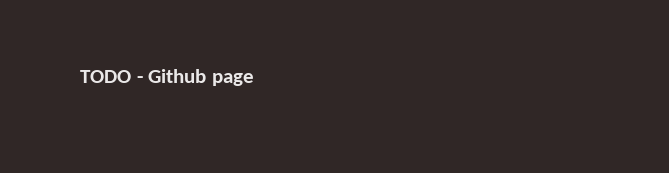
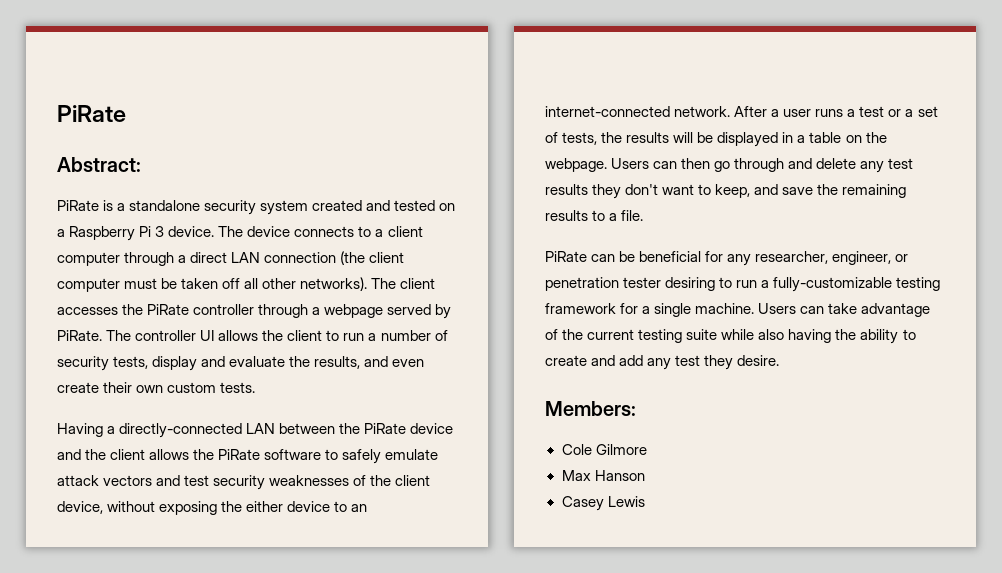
[80,69,254,86] TODO - Github page -> [57,105,126,122] [57,157,141,172] [57,200,456,215] [57,226,423,241] [57,251,405,266] [57,277,436,292] [57,304,452,319] [57,330,448,341] [57,356,425,371] [57,382,256,393] [57,423,454,438] [57,449,439,464] [57,475,431,490] [57,501,368,515] [545,106,938,117] [545,132,887,147] [545,158,914,173] [545,184,907,199] [545,210,644,221] [545,251,909,266] [545,277,941,292] [545,303,931,317] [545,329,916,344] [545,355,780,370] [545,401,636,416] [561,444,647,455] [561,470,645,481] [561,496,645,511] PiRate // Abstract: // PiRate is a standalone security system created and tested on a Raspberry Pi 3 device. The device connects to a client computer through a direct LAN connection (the client computer must be taken off all other networks). The client accesses the PiRate controller through a webpage served by PiRate. The controller UI allows the client to run a number of security tests, display and evaluate the results, and even create their own custom tests. // Having a directly-connected LAN between the PiRate device and the client allows the PiRate software to safely emulate attack vectors and test security weaknesses of the client device, without exposing the either device to an internet-connected network. After a user runs a test or a set of tests, the results will be displayed in a table on the webpage. Users can then go through and delete any test results they don't want to keep, and save the remaining results to a file. // PiRate can be beneficial for any researcher, engineer, or penetration tester desiring to run a fully-customizable testing framework for a single machine. Users can take advantage of the current testing suite while also having the ability to create and add any test they desire. // Members: // Cole Gilmore // Max Hanson // Casey Lewis

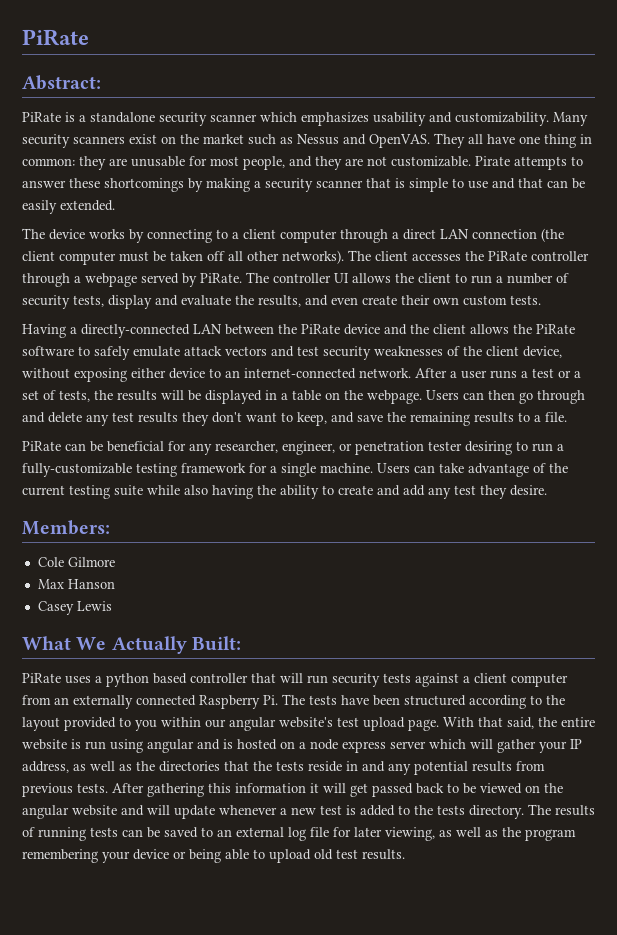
[260,200,456,215] [57,226,355,241] system created and tested on a Raspberry Pi 3 device. The device connects -> [210,112,588,126] [22,133,592,148] [22,156,583,170] [22,178,585,192] [22,200,115,214] [22,228,212,243] scanner which emphasizes usability and customizability. Many security scanners exist on the market such as Nessus and OpenVAS. They all have one thing in common: they are unusable for most people, and they are not customizable. Pirate attempts to answer these shortcomings by making a security scanner that is simple to use and that can be easily extended. // The device works by connecting
[221,501,243,512] the -> (127, 375) none
(645, 501) none -> [22,636,241,654] [22,673,568,687] [22,694,565,709] [22,717,595,731] [22,739,582,753] [22,761,545,775] [22,783,563,797] [22,804,595,819] [22,827,576,841] [22,849,405,863] // What We Actually Built: // PiRate uses a python based controller that will run security tests against a client computer from an externally connected Raspberry Pi. The tests have been structured according to the layout provided to you within our angular website's test upload page. With that said, the entire website is run using angular and is hosted on a node express server which will gather your IP address, as well as the directories that the tests reside in and any potential results from previous tests. After gathering this information it will get passed back to be viewed on the angular website and will update whenever a new test is added to the tests directory. The results of running tests can be saved to an external log file for later viewing, as well as the program remembering your device or being able to upload old test results.

